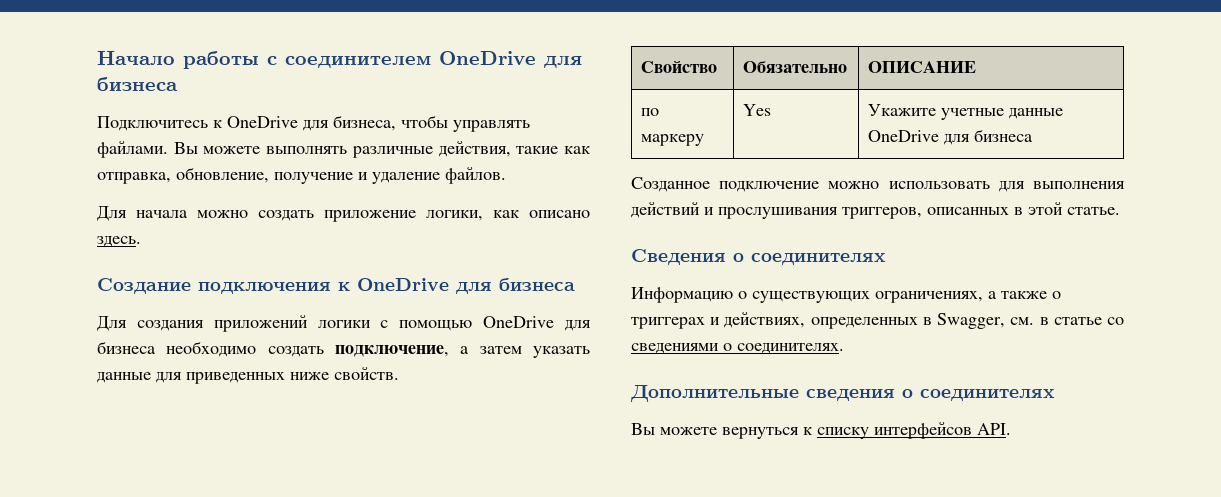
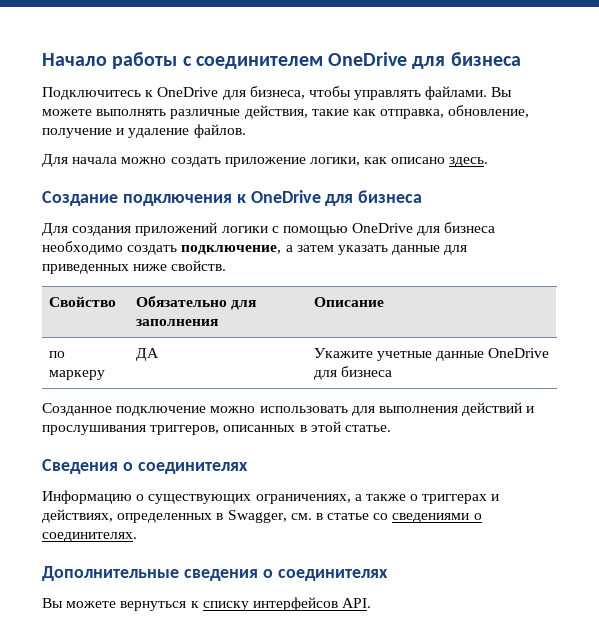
[867,61,976,73] | ОПИСАНИЕ -> [230,300,256,310] [135,319,218,326] [313,297,384,307] для заполнения | Описание
[742,104,771,116] Yes -> [135,348,159,361] ДА

